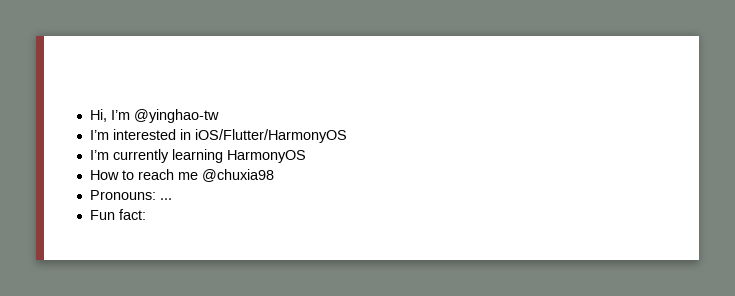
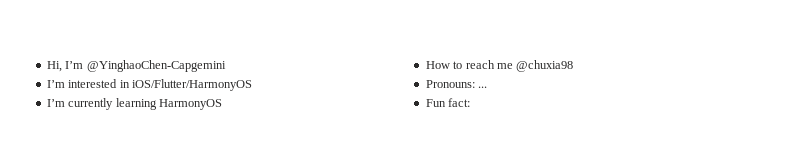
[133,109,219,123] @yinghao-tw -> [86,60,226,72] @YinghaoChen-Capgemini

